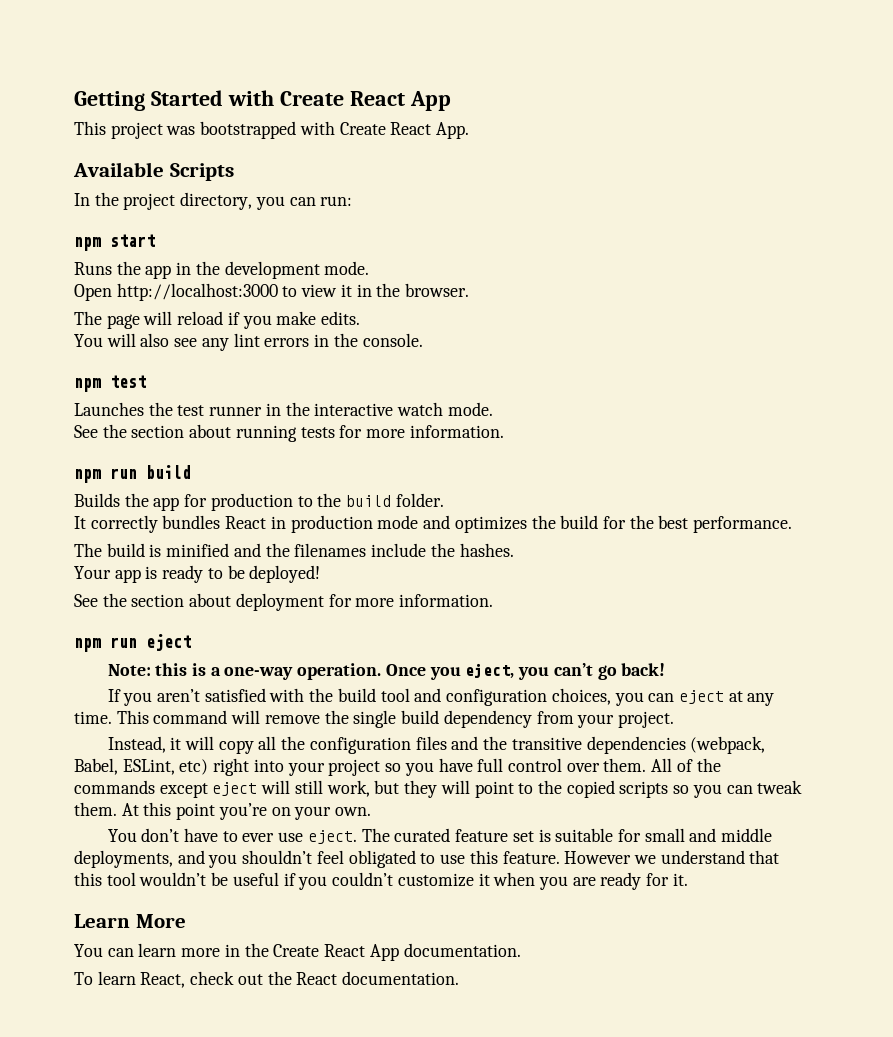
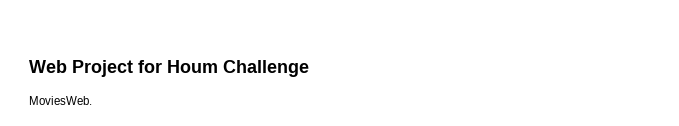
[74,90,451,111] [74,121,470,139] [73,162,234,181] [74,192,353,210] [74,234,155,251] [74,261,370,279] [74,283,470,301] [74,311,361,329] [74,333,423,351] [74,375,146,392] [74,402,493,416] [74,424,504,442] [74,465,191,483] [74,493,444,511] [74,515,793,533] [74,543,514,557] [74,565,321,583] [74,593,494,611] [74,634,191,652] [107,663,666,680] [107,688,775,706] [74,710,674,728] [107,736,766,754] [74,758,721,776] [74,780,803,798] [74,802,372,820] [107,828,773,844] [74,850,780,868] [74,872,688,890] [74,914,186,928] [74,943,521,961] [74,971,460,988] Getting Started with Create React App // This project was bootstrapped with Create React App. // Available Scripts // In the project directory, you can run: // npm start // Runs the app in the development mode. // Open http://localhost:3000 to view it in the browser. // The page will reload if you make edits. // You will also see any lint errors in the console. // npm test // Launches the test runner in the interactive watch mode. // See the section about running tests for more information. // npm run build // Builds the app for production to the build folder. // It correctly bundles React in production mode and optimizes the build for the best performance. // The build is minified and the filenames include the hashes. // Your app is ready to be deployed! // See the section about deployment for more information. // npm run eject // Note: this is a one-way operation. Once you eject, you can’t go back! // If you aren’t satisfied with the build tool and configuration choices, you can eject at any time. This command will remove the single build dependency from your project. // Instead, it will copy all the configuration files and the transitive dependencies (webpack, Babel, ESLint, etc) right into your project so you have full control over them. All of the commands except eject will still work, but they will point to the copied scripts so you can tweak them. At this point you’re on your own. // You don’t have to ever use eject. The curated feature set is suitable for small and middle deployments, and you shouldn’t feel obligated to use this feature. However we understand that this tool wouldn’t be useful if you couldn’t customize it when you are ready for it. // Learn More // You can learn more in the Create React App documentation. // To learn React, check out the React documentation. -> [29,60,309,77] [29,96,92,105] Web Project for Houm Challenge // MoviesWeb.

